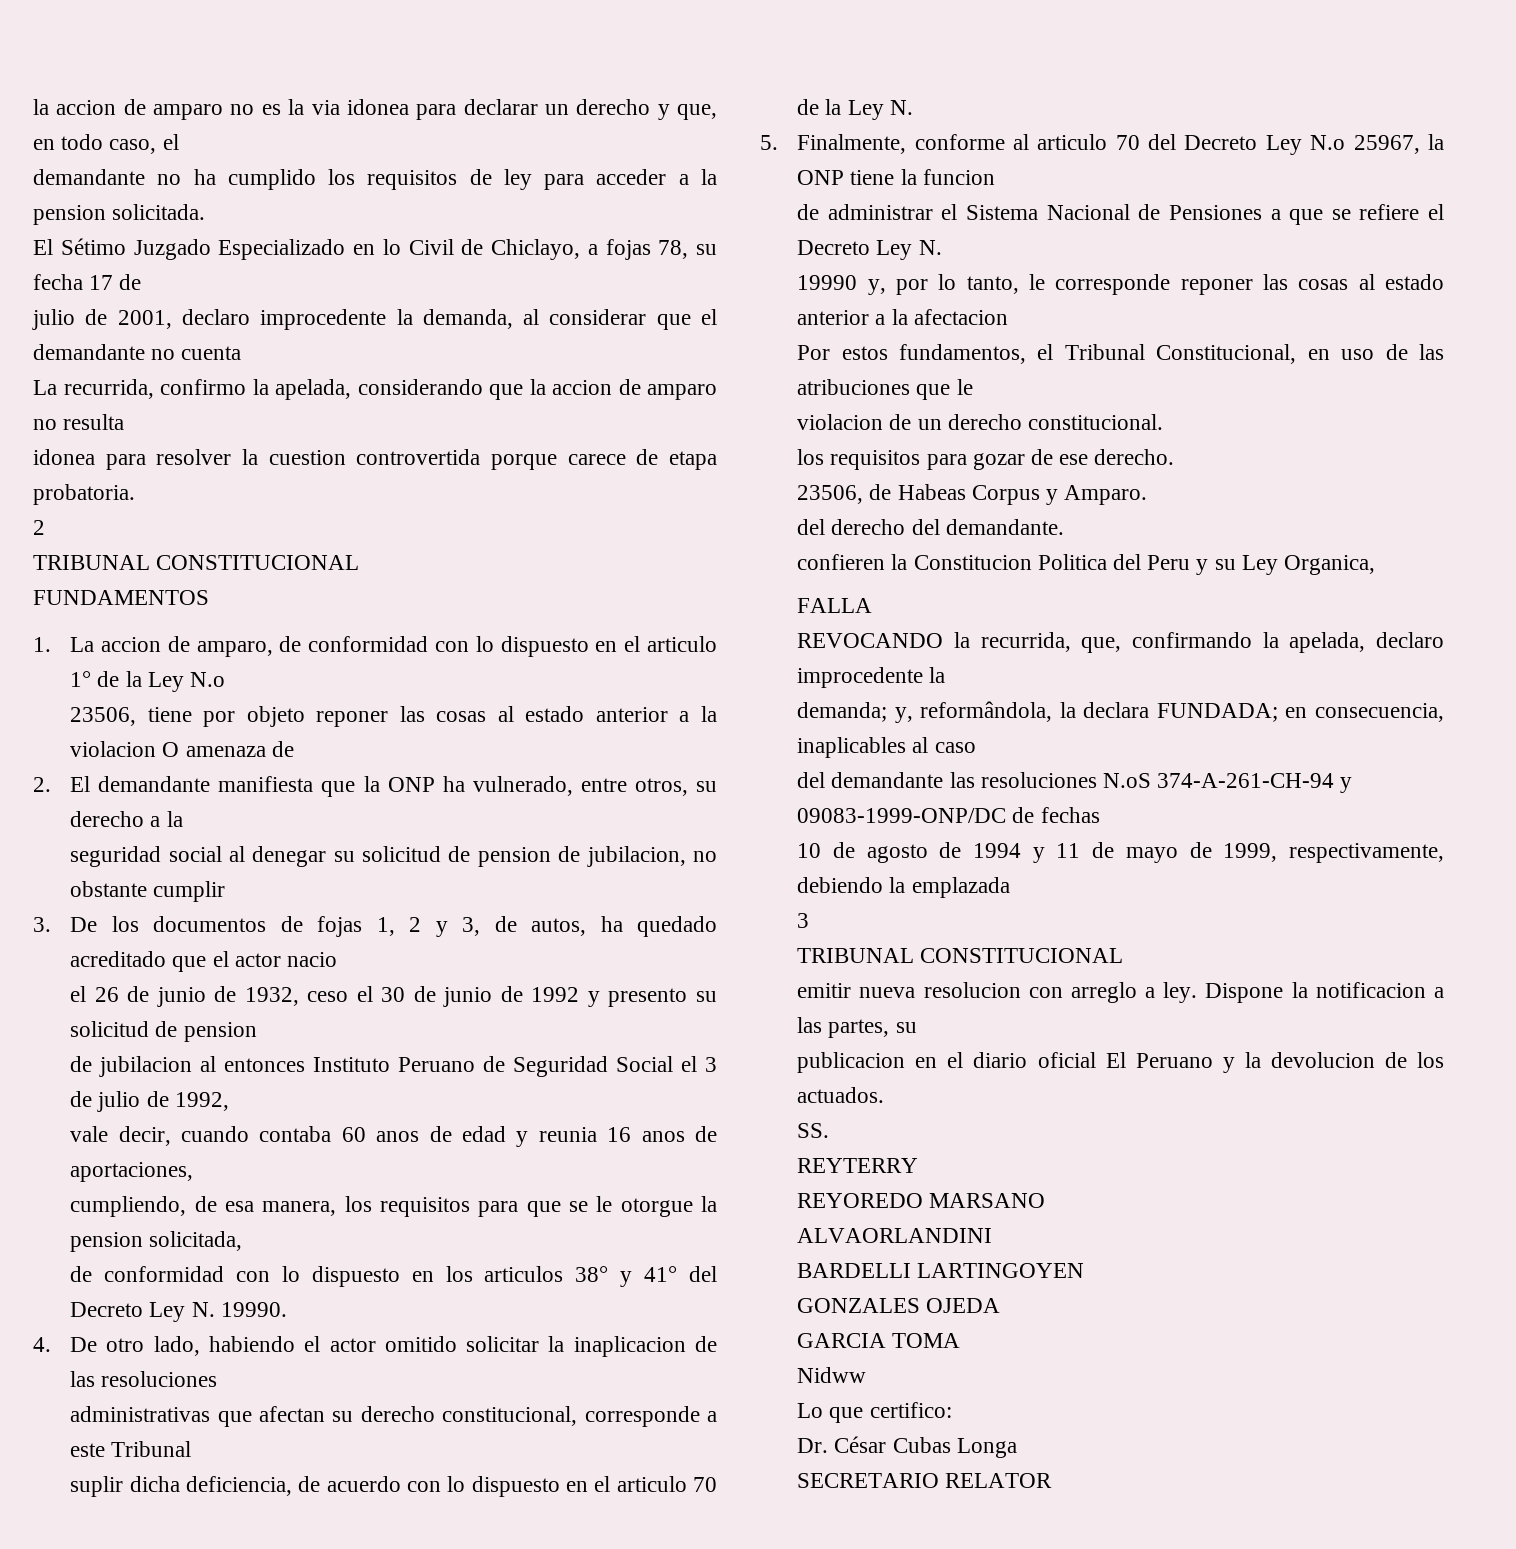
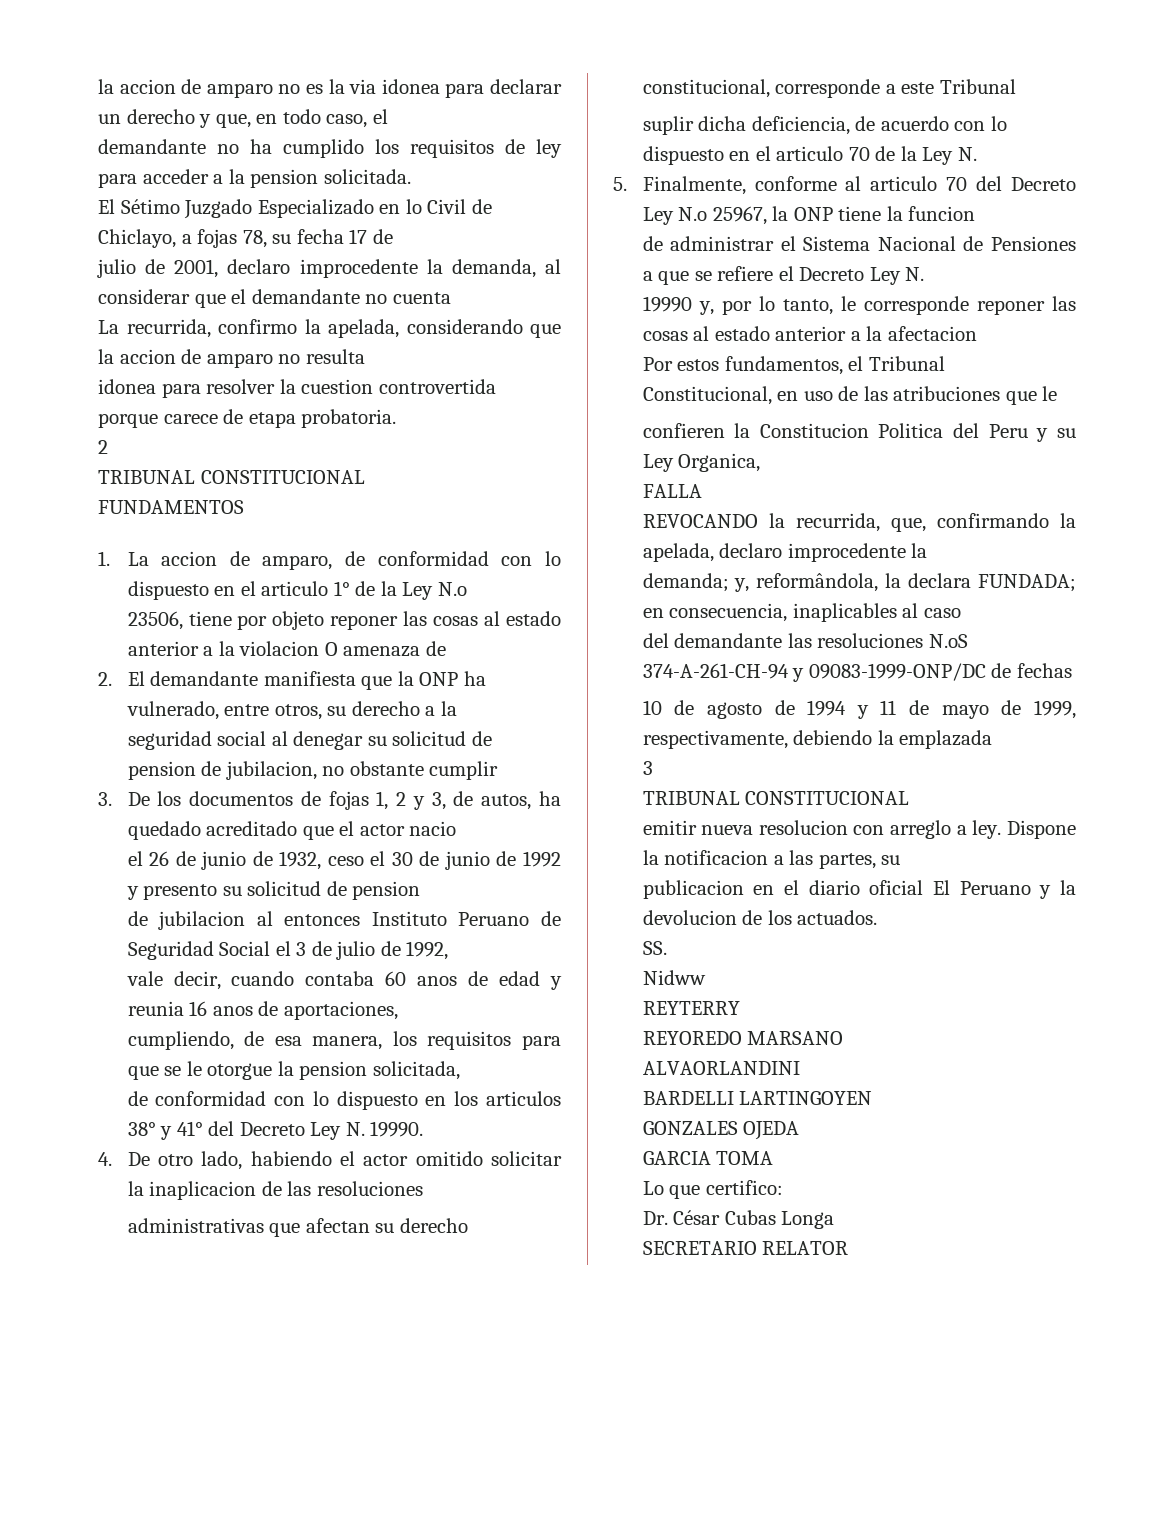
[797,414,1164,430] [797,449,1175,470] [797,484,1148,505] [797,519,1064,535] // violacion de un derecho constitucional. // los requisitos para gozar de ese derecho. // 23506, de Habeas Corpus y Amparo. // del derecho del demandante. -> (1058, 393) none
(830, 1130) none -> [642,970,706,985] // Nidww
[797,1367,867,1383] // Nidww -> (774, 1158) none

